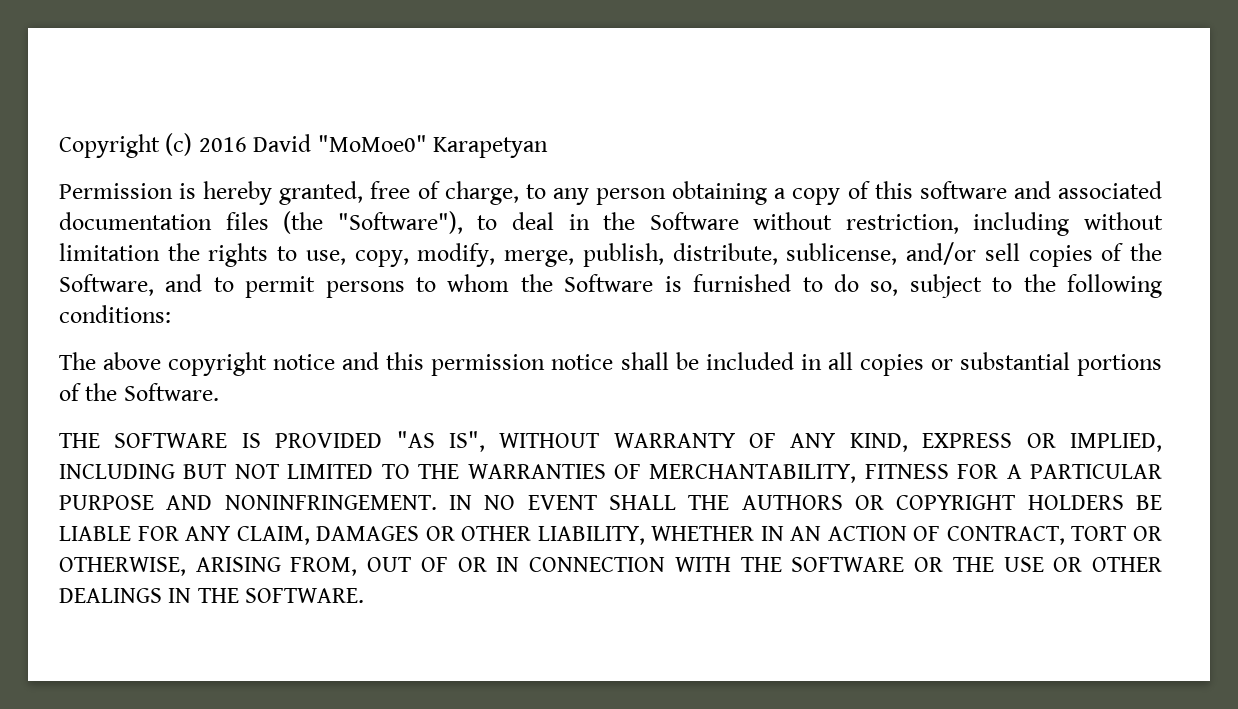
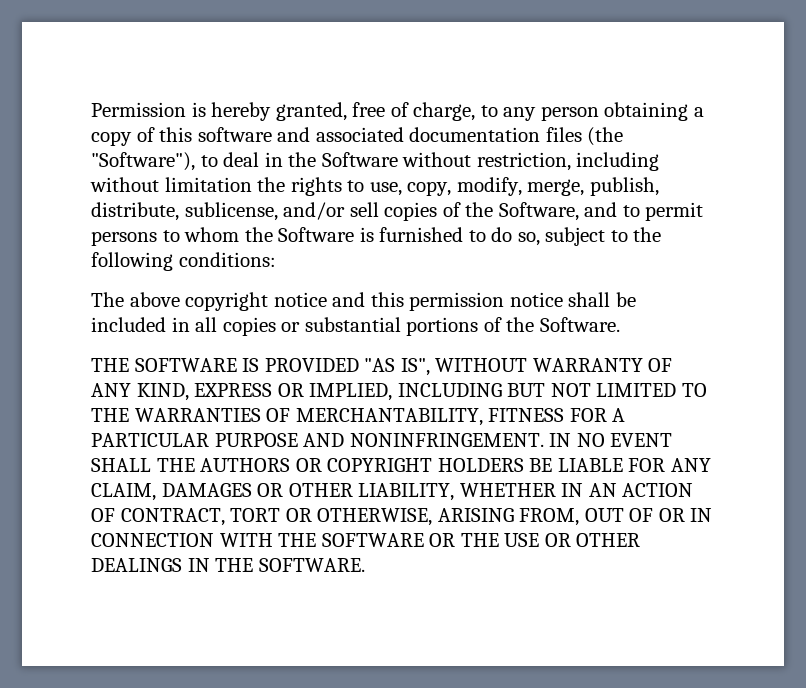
[59,133,549,158] Copyright (c) 2016 David "MoMoe0" Karapetyan // -> (91, 109) none

